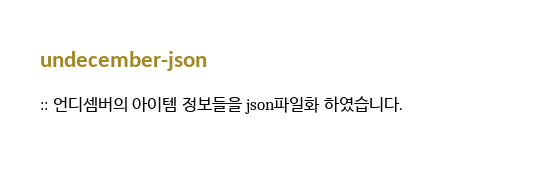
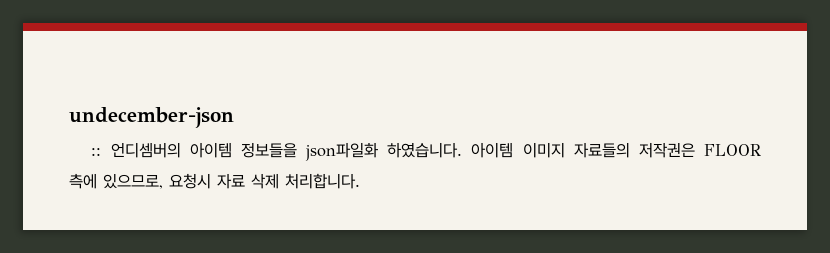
(403, 104) none -> [471,142,762,158] [69,173,360,189] 아이템 이미지 자료들의 저작권은 FLOOR 측에 있으므로, 요청시 자료 삭제 처리합니다.

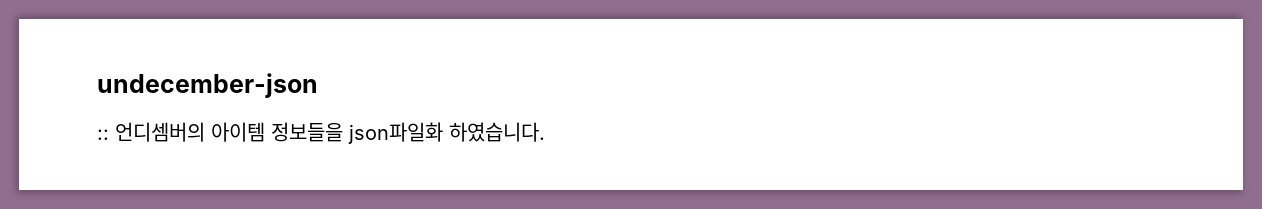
[471,142,762,158] [69,173,360,189] 아이템 이미지 자료들의 저작권은 FLOOR 측에 있으므로, 요청시 자료 삭제 처리합니다. -> (545, 132) none

